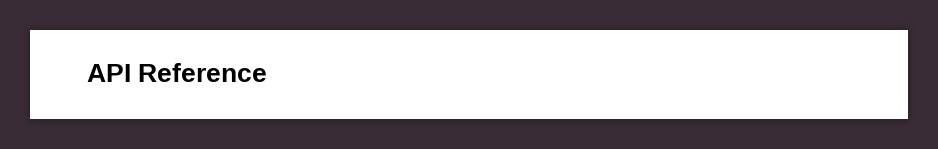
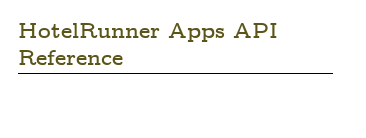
(87, 73) none -> [18,23,225,42] HotelRunner Apps

